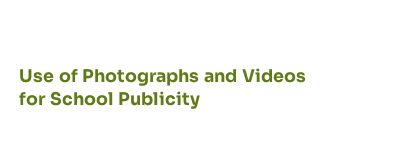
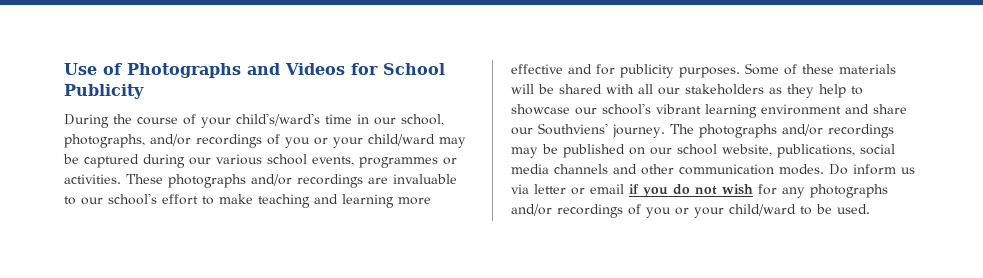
(201, 100) none -> [64,113,444,128] [64,134,466,148] [63,154,457,168] [64,174,457,188] [64,193,431,208] [511,63,896,78] [511,84,863,98] [511,103,907,118] [511,123,894,138] [511,144,895,158] [511,164,915,175] [511,184,888,198] [511,204,870,218] // During the course of your child's/ward's time in our school, photographs, and/or recordings of you or your child/ward may be captured during our various school events, programmes or activities. These photographs and/or recordings are invaluable to our school's effort to make teaching and learning more effective and for publicity purposes. Some of these materials will be shared with all our stakeholders as they help to showcase our school's vibrant learning environment and share our Southviens' journey. The photographs and/or recordings may be published on our school website, publications, social media channels and other communication modes. Do inform us via letter or email if you do not wish for any photographs and/or recordings of you or your child/ward to be used.

